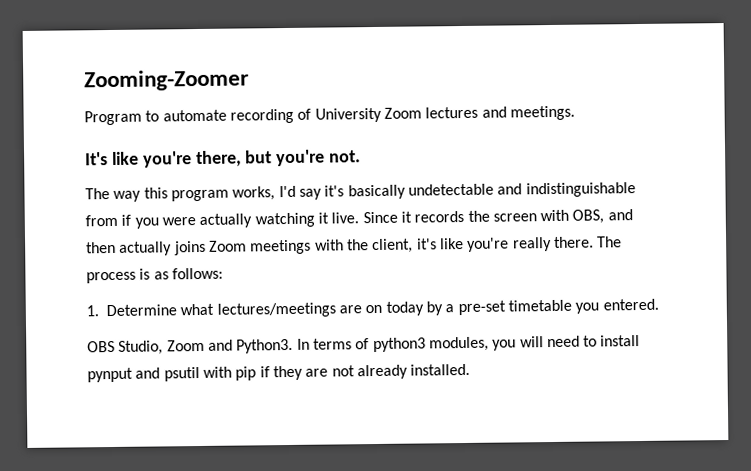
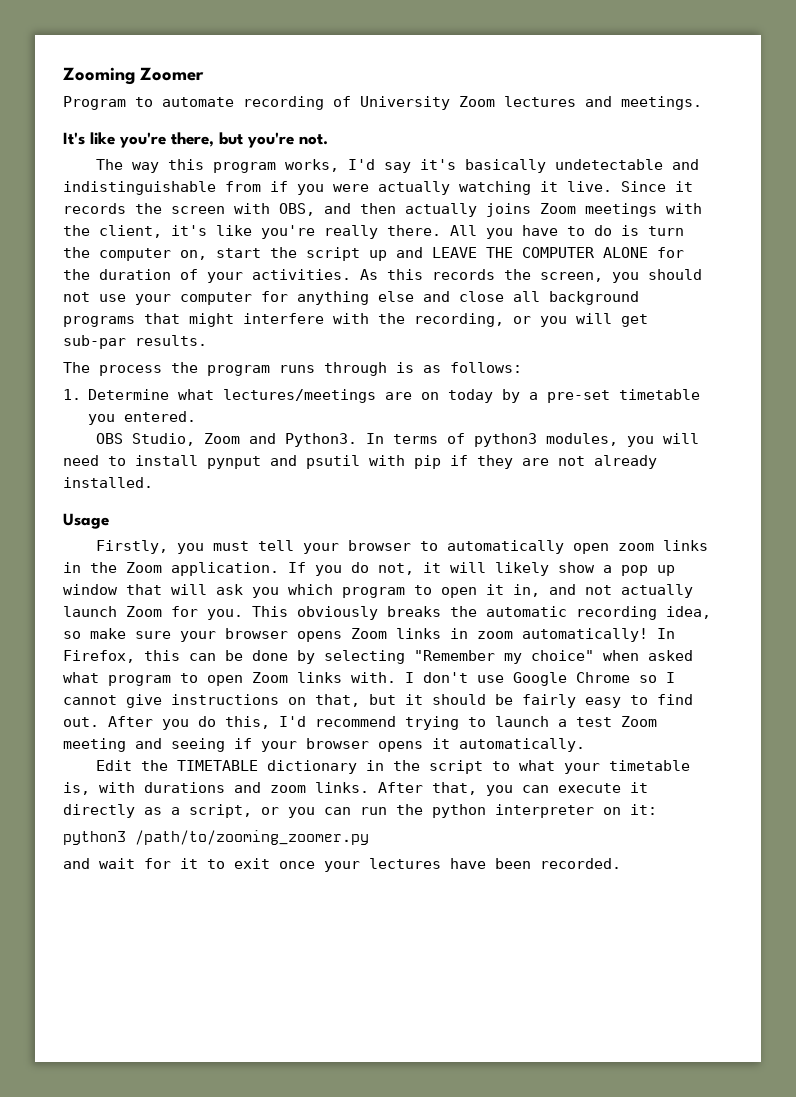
[84,69,249,92] Zooming-Zoomer -> [63,67,204,85] Zooming Zoomer
[597,236,623,248] [86,271,136,284] The process -> [450,225,684,239] [63,247,684,261] [63,269,702,283] [63,291,639,305] [63,313,648,327] [63,335,207,349] [63,362,387,376] All you have to do is turn the computer on, start the script up and LEAVE THE COMPUTER ALONE for the duration of your activities. As this records the screen, you should not use your computer for anything else and close all background programs that might interfere with the recording, or you will get sub-par results. // The process the program runs through
(471, 369) none -> [63,513,109,529] [95,540,708,554] [63,562,675,576] [63,584,693,598] [63,606,711,620] [63,628,675,642] [63,650,693,664] [63,672,675,686] [63,694,693,708] [63,716,657,730] [63,738,585,752] [95,760,690,774] [63,782,648,796] [63,804,657,818] [63,830,369,845] [63,858,621,872] // Usage // Firstly, you must tell your browser to automatically open zoom links in the Zoom application. If you do not, it will likely show a pop up window that will ask you which program to open it in, and not actually launch Zoom for you. This obviously breaks the automatic recording idea, so make sure your browser opens Zoom links in zoom automatically! In Firefox, this can be done by selecting "Remember my choice" when asked what program to open Zoom links with. I don't use Google Chrome so I cannot give instructions on that, but it should be fairly easy to find out. After you do this, I'd recommend trying to launch a test Zoom meeting and seeing if your browser opens it automatically. // Edit the TIMETABLE dictionary in the script to what your timetable is, with durations and zoom links. After that, you can execute it directly as a script, or you can run the python interpreter on it: // python3 /path/to/zooming_zoomer.py // and wait for it to exit once your lectures have been recorded.

